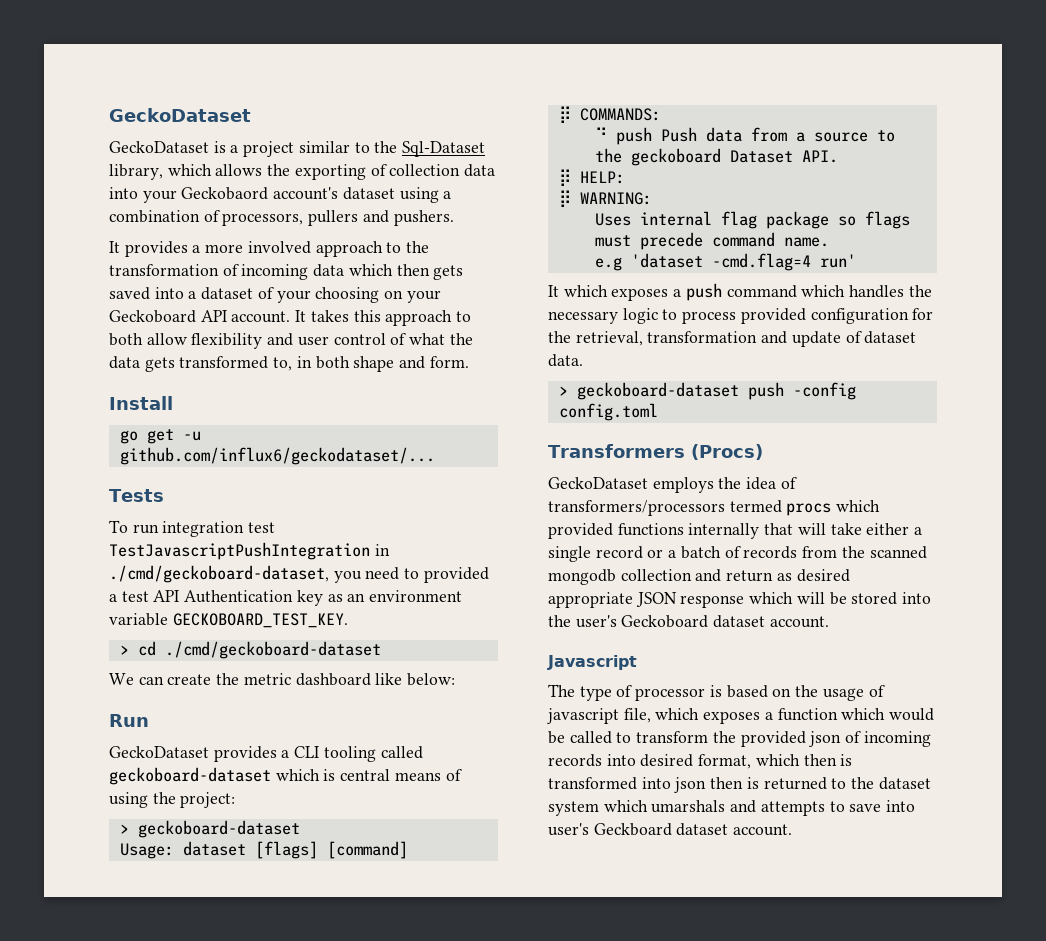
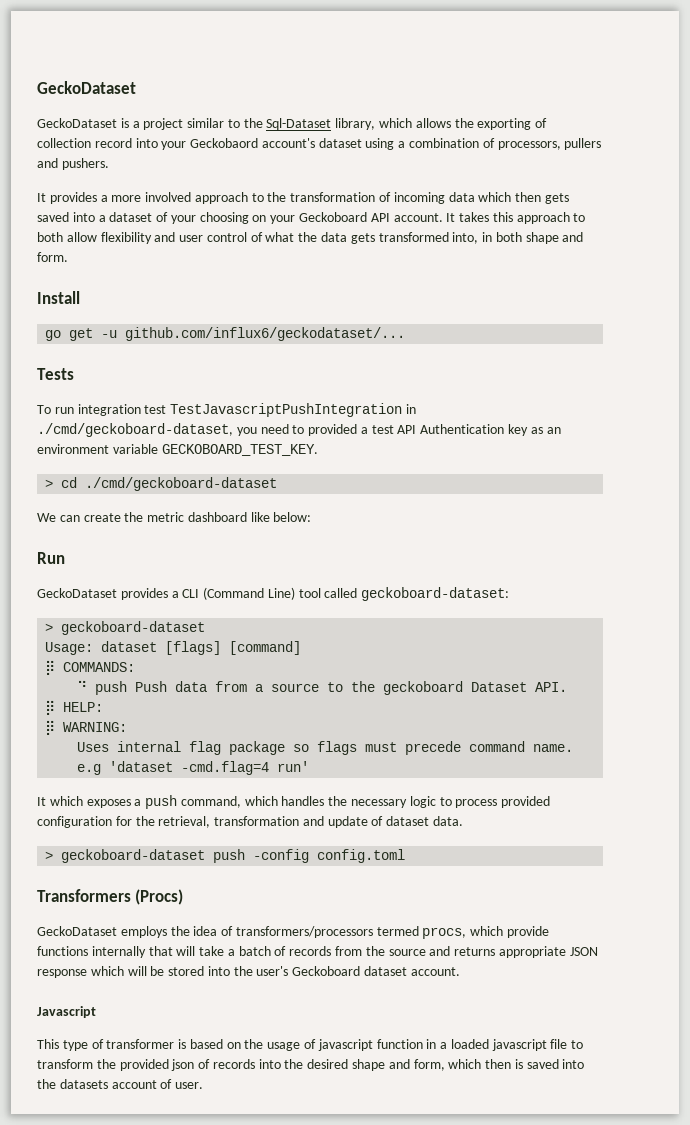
[464,164,496,177] data -> [94,138,132,148] record
[273,357,293,371] to, -> [452,232,479,244] into,
[323,746,423,762] [109,767,462,785] [109,792,236,808] tooling called geckoboard-dataset which is central means of using the project: -> [203,587,510,601] (Command Line) tool called geckoboard-dataset:
[726,285,797,298] command -> [180,796,241,808] command,
[786,500,881,516] [548,523,613,539] procs which provided -> [422,926,550,939] procs, which provide
[866,523,923,535] [548,546,664,562] either a single record or -> (225, 951) none
[869,546,927,559] [548,569,850,585] scanned mongodb collection and return as desired -> [388,946,496,956] source and returns
[548,684,575,697] The -> [37,1039,59,1049] This
[635,688,706,701] processor -> [106,1039,175,1049] transformer
[623,708,935,724] [548,731,612,744] file, which exposes a function which would be called -> [376,1039,568,1051] function in a loaded javascript file
[863,731,931,747] incoming -> (211, 1064) none
[640,754,853,769] [548,777,931,793] [548,800,916,816] [548,823,793,836] desired format, which then is transformed into json then is returned to the dataset system which umarshals and attempts to save into user's Geckboard dataset account. -> [284,1059,585,1071] [37,1079,204,1089] the desired shape and form, which then is saved into the datasets account of user.

